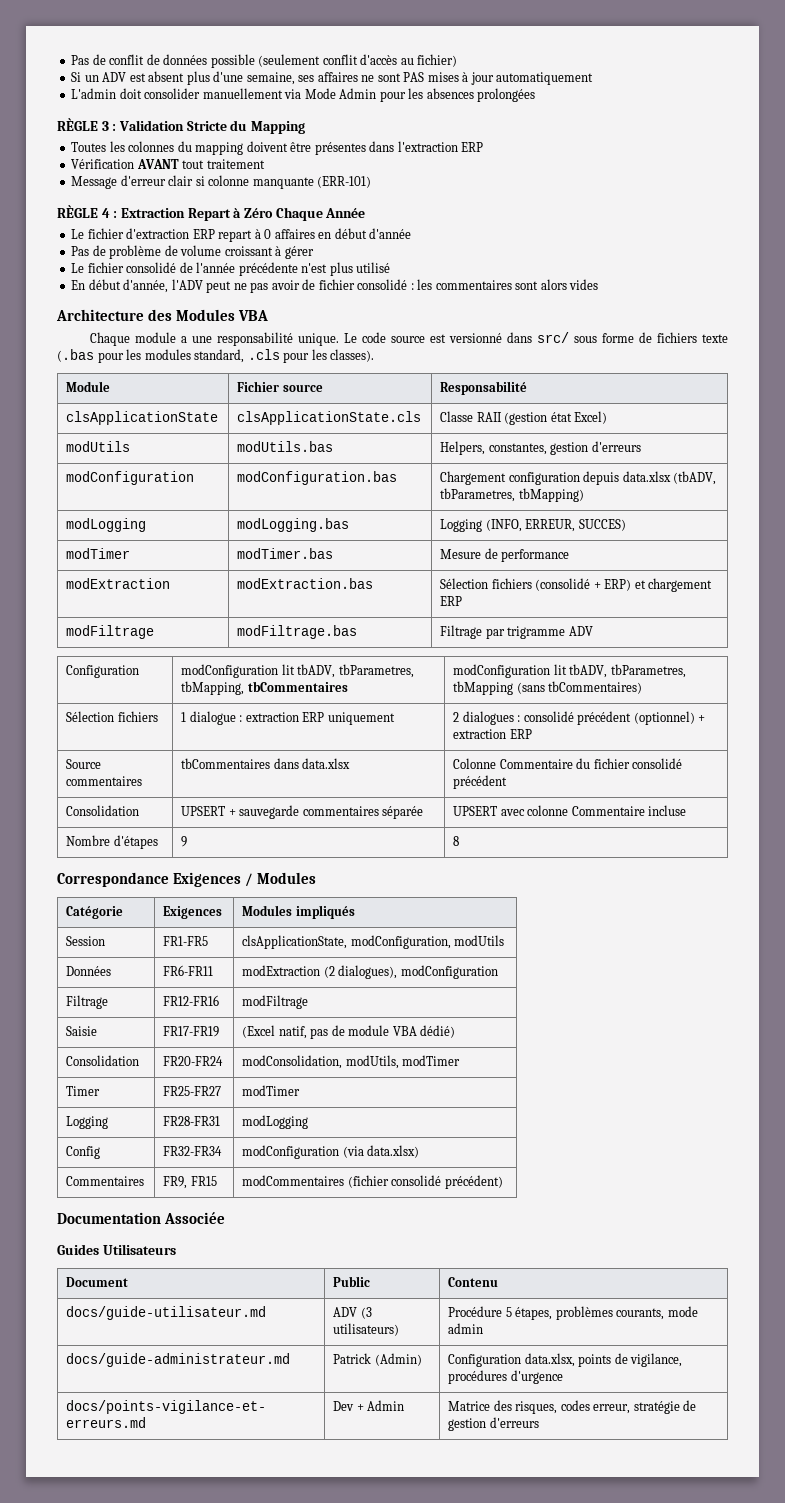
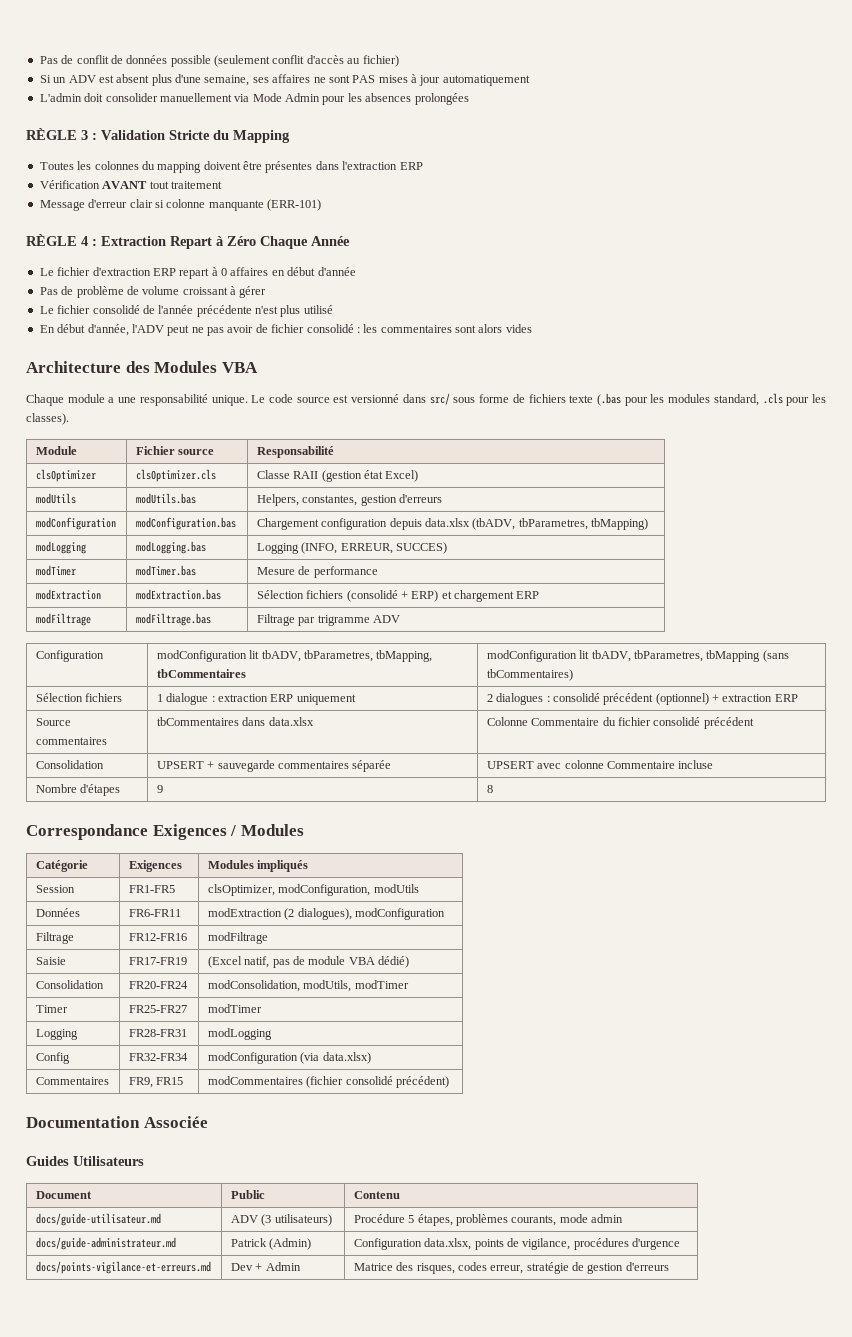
[66,411,219,425] [237,411,422,425] clsApplicationState | clsApplicationState.cls -> [35,469,96,482] [135,469,216,482] clsOptimizer | clsOptimizer.cls
[242,935,348,949] clsApplicationState, -> [207,884,275,896] clsOptimizer,

